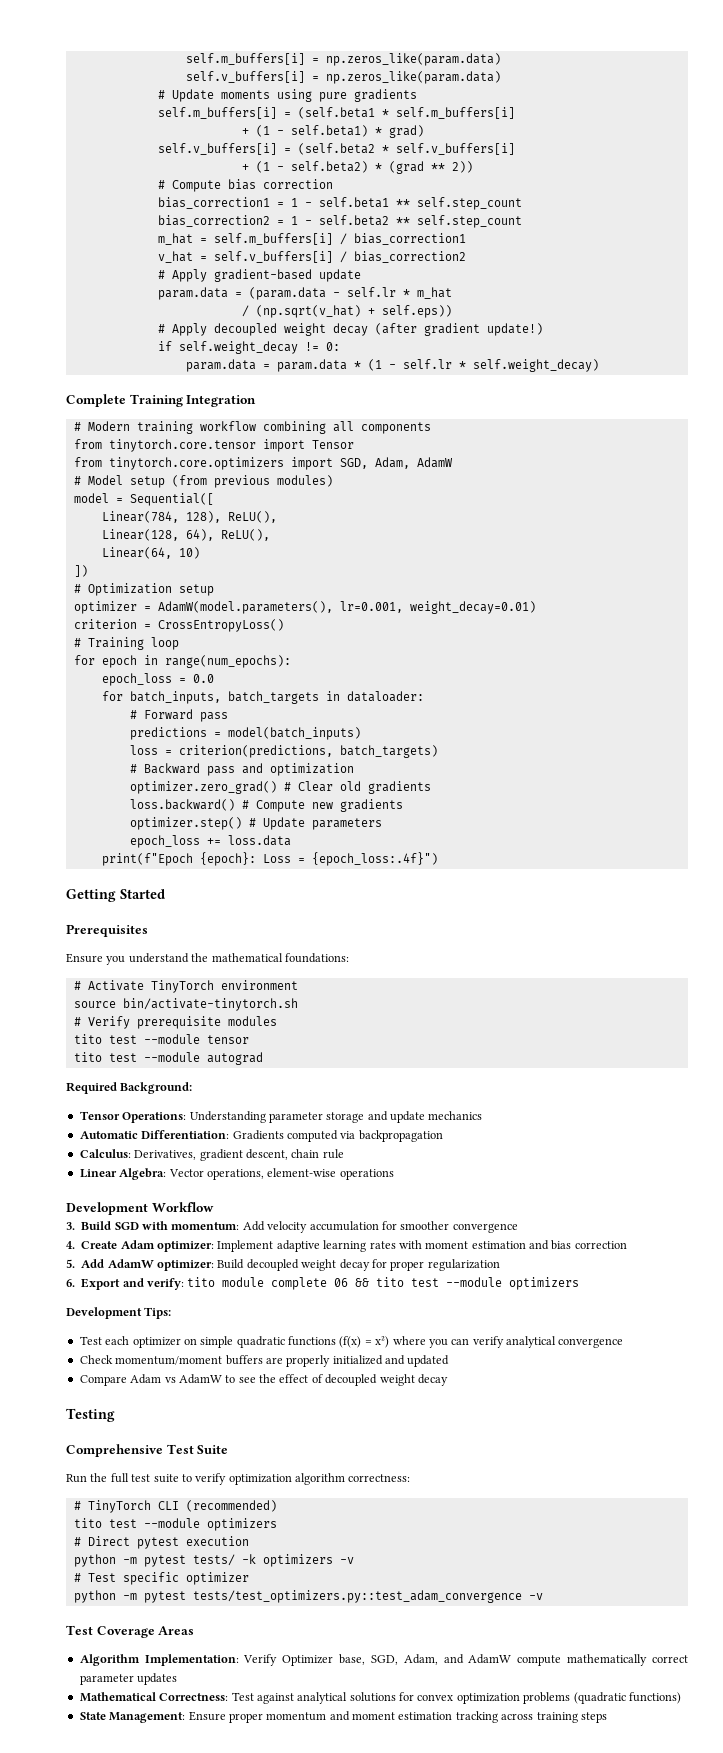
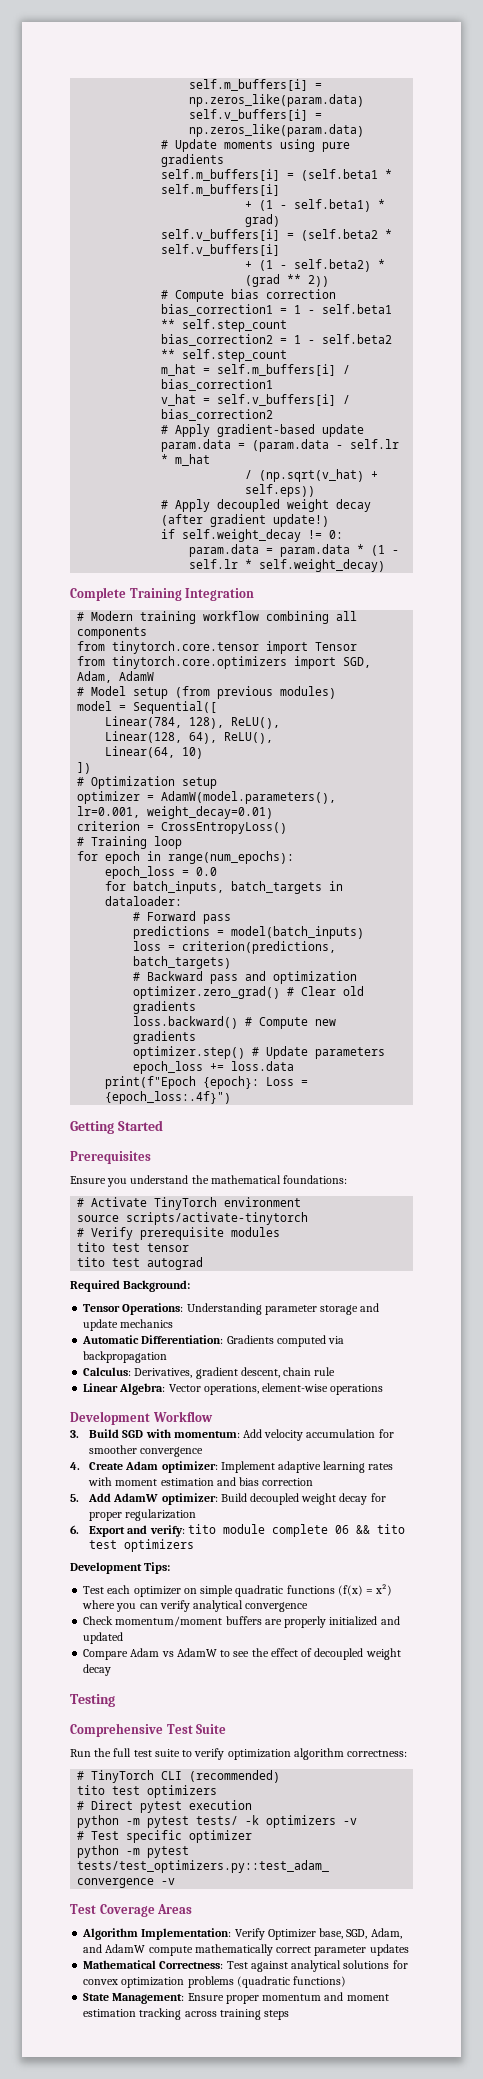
[122,998,298,1011] bin/activate-tinytorch.sh -> [126,1212,309,1225] scripts/activate-tinytorch
[143,1034,200,1044] --module -> (141, 1247) none
[143,1052,200,1062] --module -> (141, 1262) none
[446,1277,503,1287] --module -> (118, 1544) none
[143,1518,200,1528] --module -> (141, 1790) none

